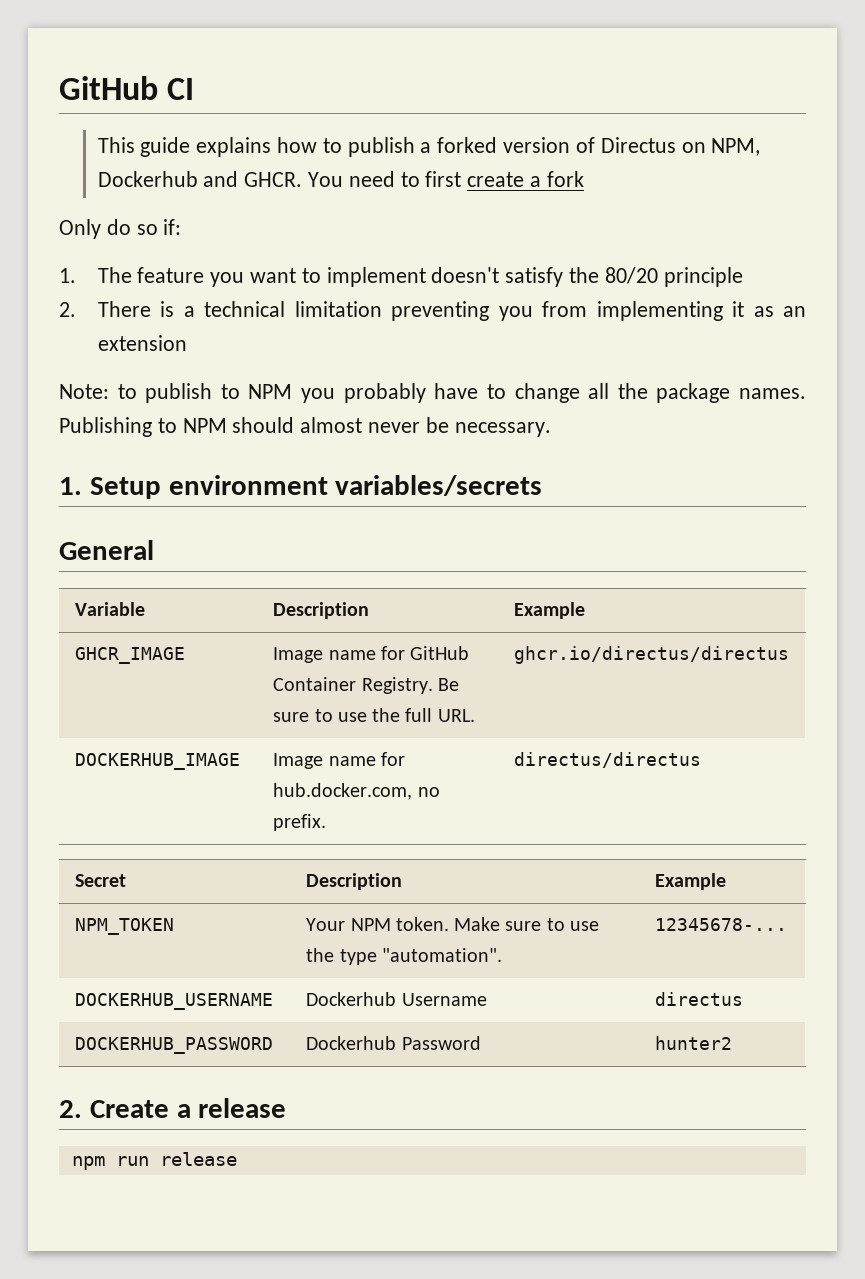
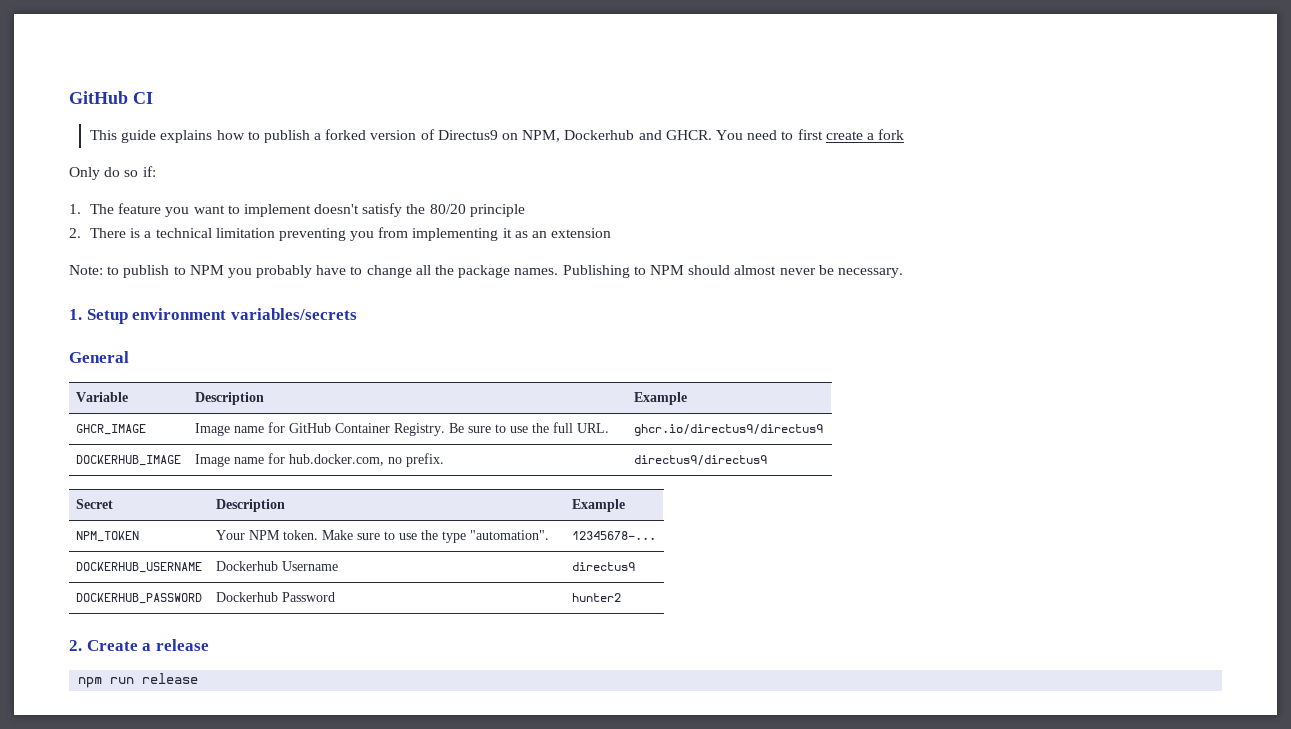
[600,137,676,153] Directus -> [437,130,498,140] Directus9
[514,646,790,664] ghcr.io/directus/directus -> [633,424,823,436] ghcr.io/directus9/directus9
[514,752,702,768] directus/directus -> [633,455,767,466] directus9/directus9
[655,992,744,1006] directus -> [571,562,635,571] directus9

